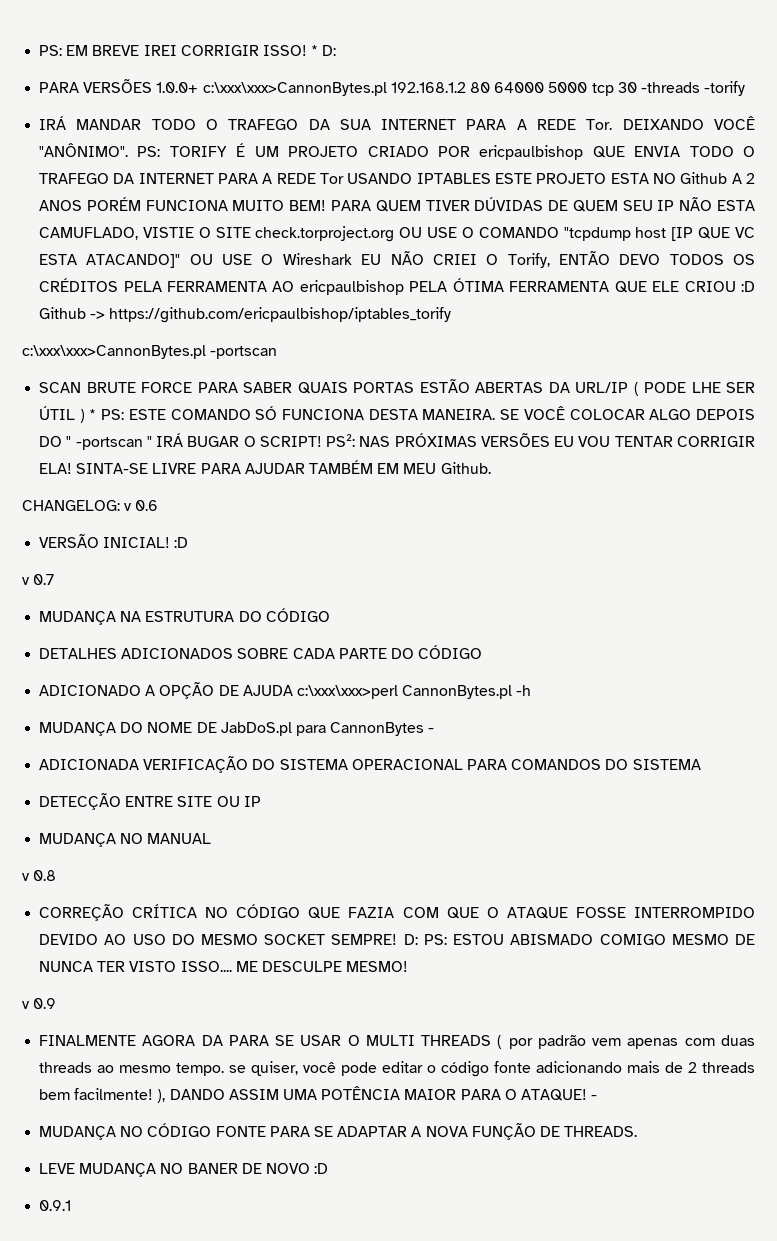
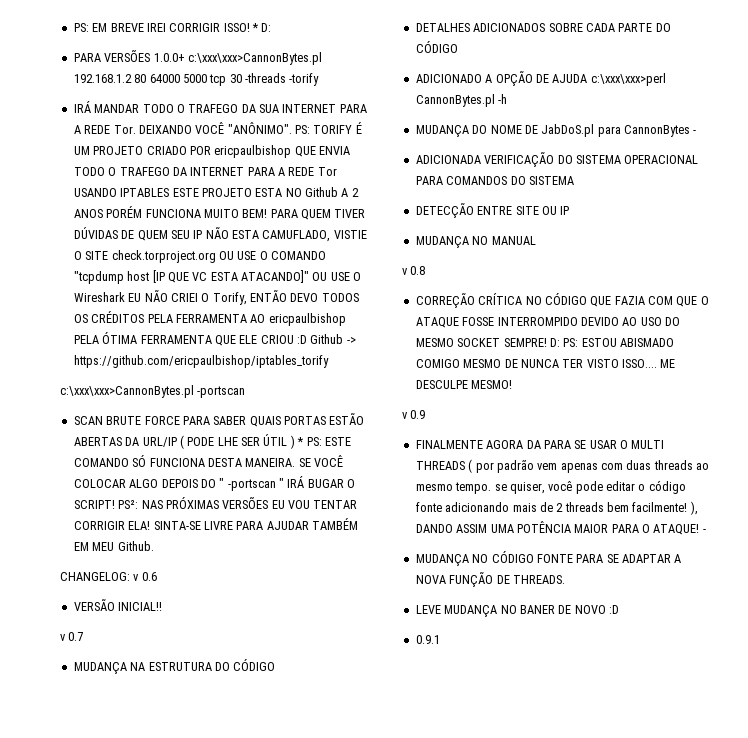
[103,537,189,548] INICIAL! :D -> [118,602,163,611] INICIAL!!

